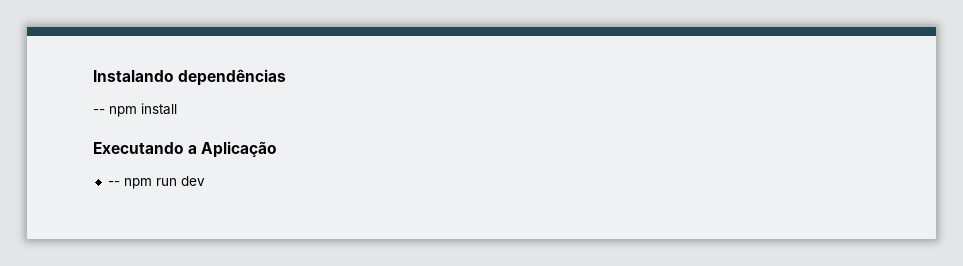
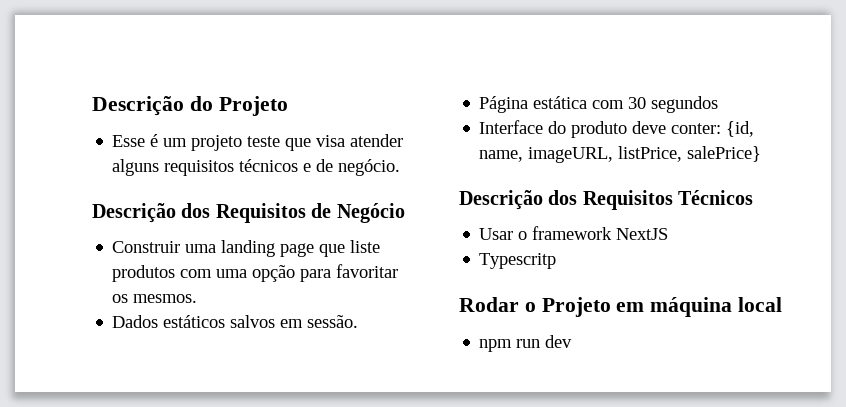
[93,69,287,86] [93,103,177,117] [93,141,278,158] [107,181,120,186] Instalando dependências // -- npm install // Executando a Aplicação // -- -> [92,96,288,116] [112,134,404,151] [112,159,401,176] [92,203,405,223] [112,240,381,257] [112,264,399,282] [112,294,198,303] [112,315,359,328] [479,96,719,113] [479,120,755,138] [479,146,762,163] [459,190,754,210] [479,226,669,240] [479,253,557,269] [459,297,783,317] Descrição do Projeto // Esse é um projeto teste que visa atender alguns requisitos técnicos e de negócio. // Descrição dos Requisitos de Negócio // Construir uma landing page que liste produtos com uma opção para favoritar os mesmos. // Dados estáticos salvos em sessão. // Página estática com 30 segundos // Interface do produto deve conter: {id, name, imageURL, listPrice, salePrice} // Descrição dos Requisitos Técnicos // Usar o framework NextJS // Typescritp // Rodar o Projeto em máquina local //

